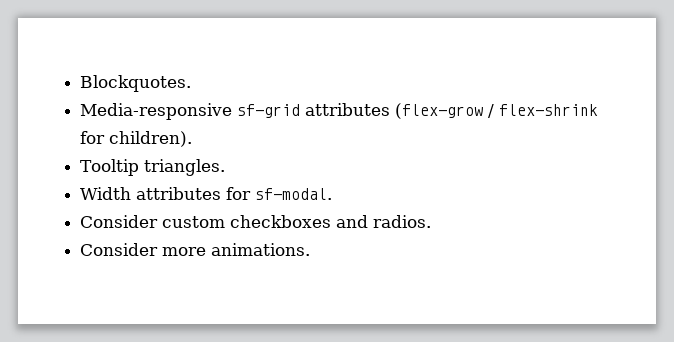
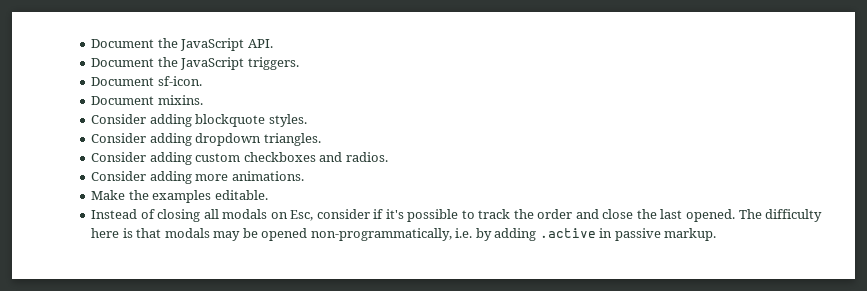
[80,75,192,92] [80,103,599,120] [80,131,193,147] [80,159,226,176] [80,187,333,200] [80,215,159,228] Blockquotes. // Media-responsive sf-grid attributes (flex-grow / flex-shrink for children). // Tooltip triangles. // Width attributes for sf-modal. // Consider -> [91,38,273,51] [91,57,299,70] [91,76,202,86] [91,95,203,105] [91,114,307,127] [91,133,321,146] [91,152,192,165] Document the JavaScript API. // Document the JavaScript triggers. // Document sf-icon. // Document mixins. // Consider adding blockquote styles. // Consider adding dropdown triangles. // Consider adding
(159, 249) none -> [149,171,192,184] adding
(311, 249) none -> [91,190,268,203] [91,209,823,222] [91,228,717,241] // Make the examples editable. // Instead of closing all modals on Esc, consider if it's possible to track the order and close the last opened. The difficulty here is that modals may be opened non-programmatically, i.e. by adding .active in passive markup.

